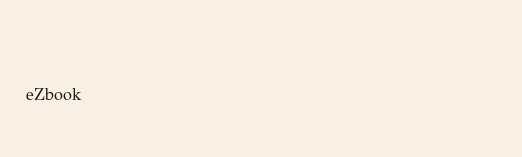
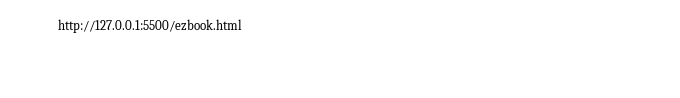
[26,88,82,101] eZbook -> [58,19,242,33] http://127.0.0.1:5500/ezbook.html

